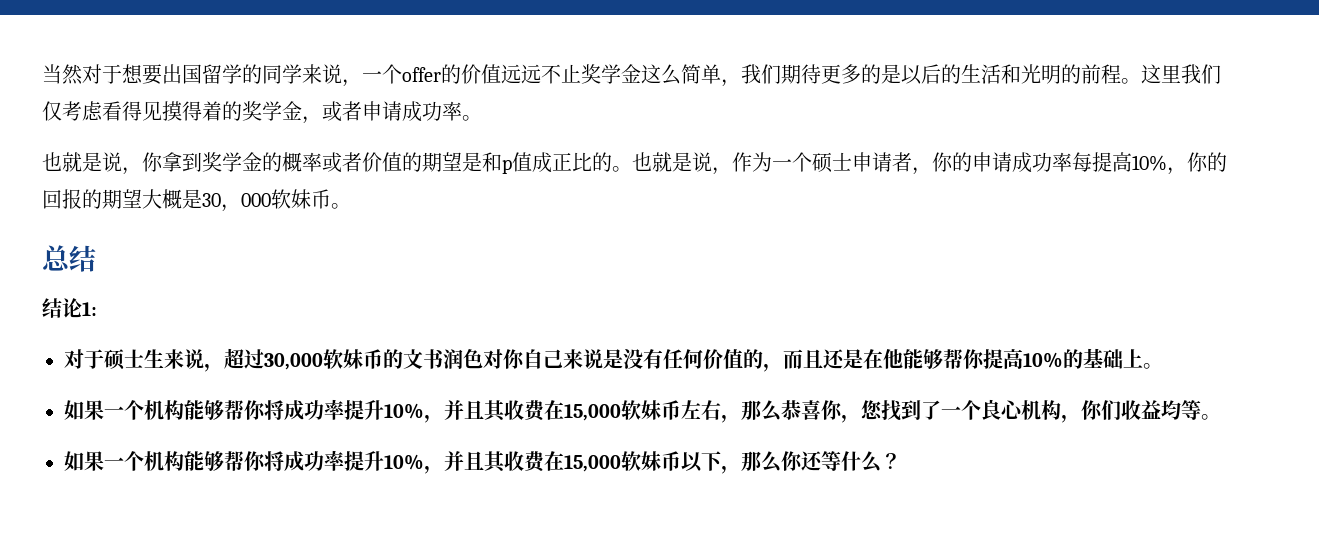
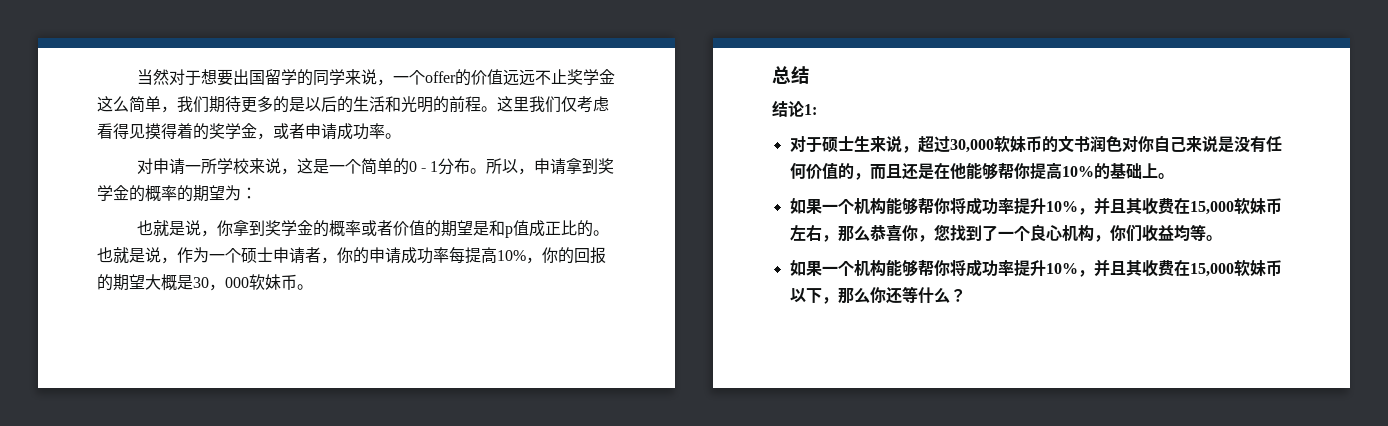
(482, 118) none -> [136,158,615,175] [97,185,257,202] // 对申请一所学校来说，这是一个简单的0 - 1分布。所以，申请拿到奖学金的概率的期望为：

